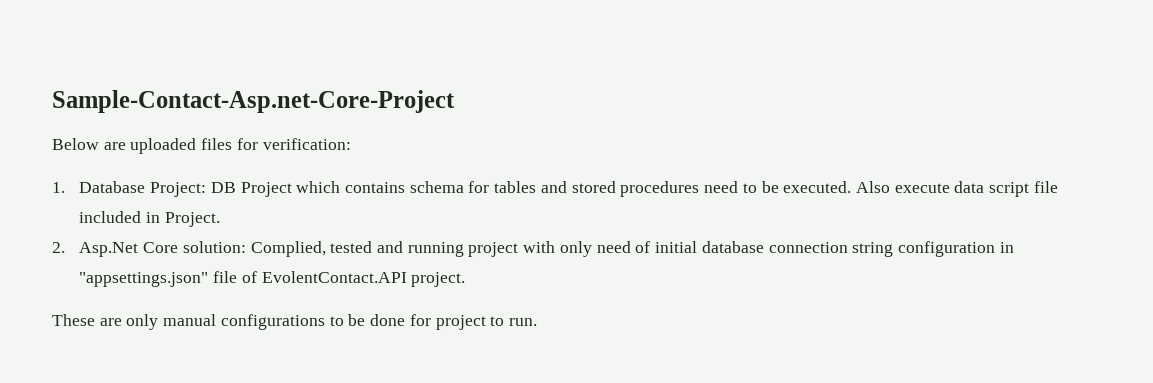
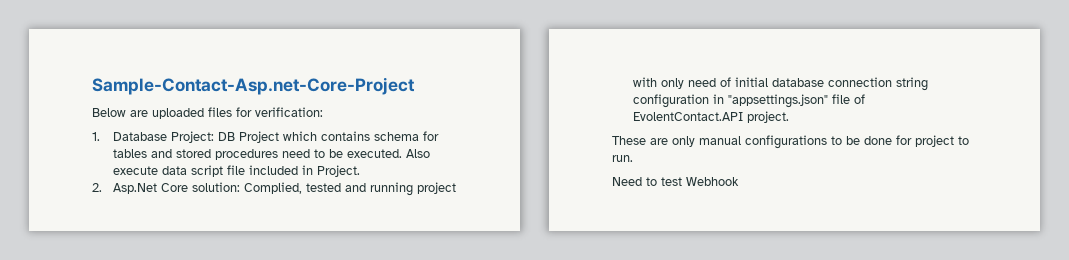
(537, 322) none -> [612,177,739,186] // Need to test Webhook

